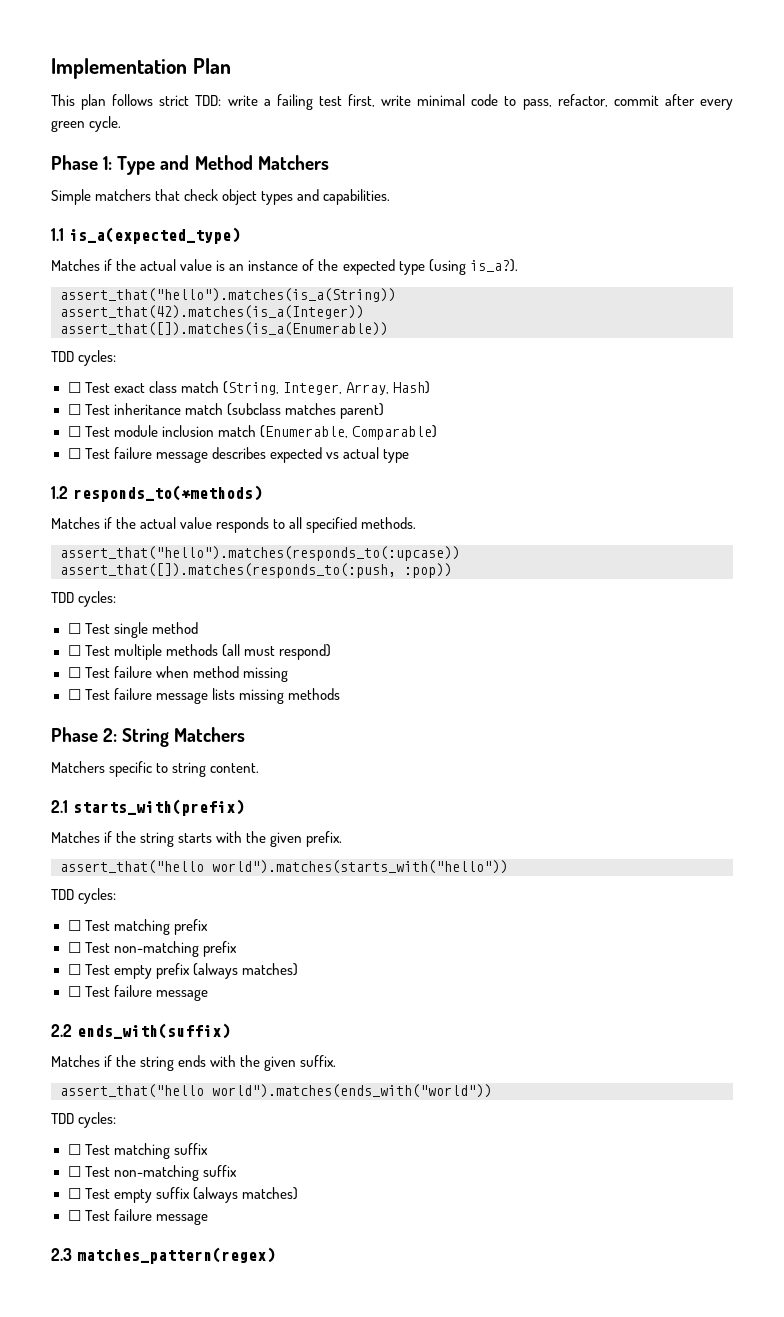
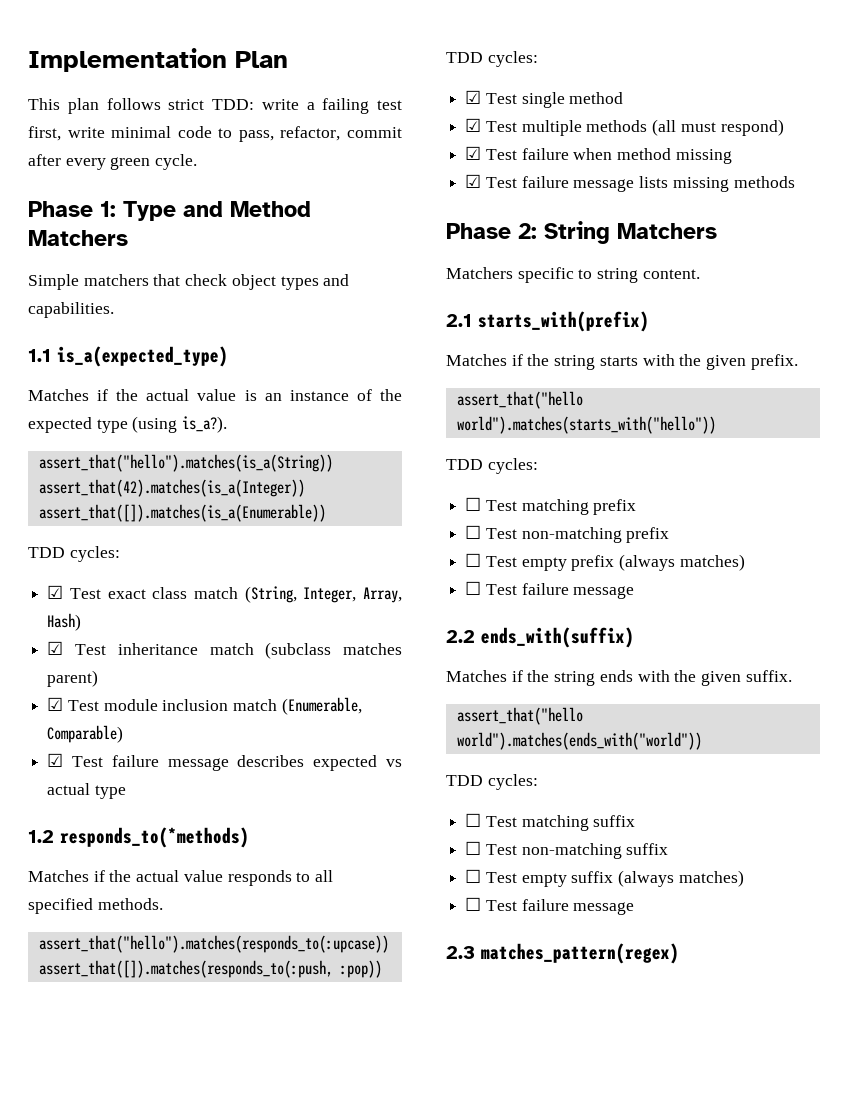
[67,382,81,393] ☐ -> [47,585,64,599] ☑
[67,404,81,415] ☐ -> [47,641,64,655] ☑
[67,426,81,437] ☐ -> [47,697,64,711] ☑
[67,448,81,459] ☐ -> [47,753,64,767] ☑
[67,623,81,634] ☐ -> [465,90,482,104] ☑
[67,645,81,656] ☐ -> [465,118,482,132] ☑
[67,667,81,678] ☐ -> [465,146,482,160] ☑
[67,689,81,700] ☐ -> [465,174,482,188] ☑

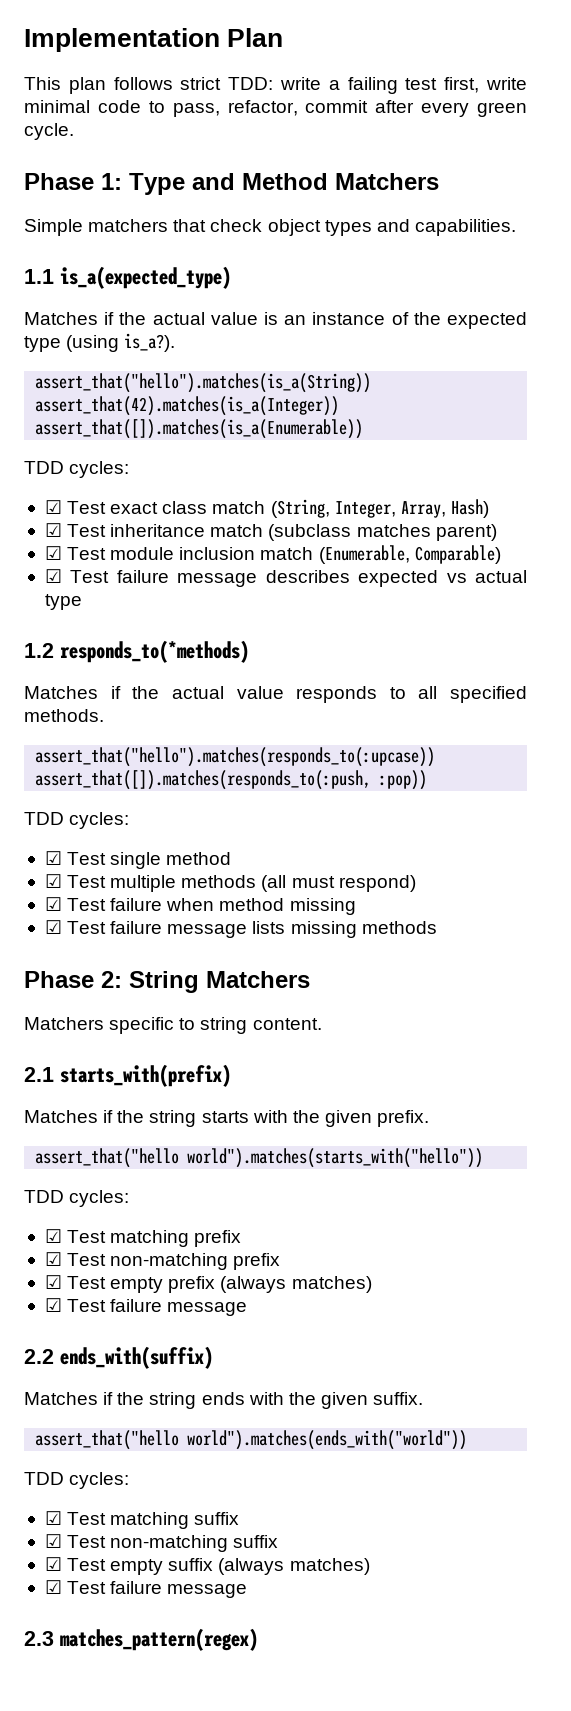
[465,497,482,511] ☐ -> [44,1229,62,1243] ☑
[465,525,482,539] ☐ -> [44,1252,62,1266] ☑
[465,553,482,567] ☐ -> [44,1275,62,1289] ☑
[465,581,482,595] ☐ -> [44,1298,62,1312] ☑
[465,813,482,827] ☐ -> [44,1511,62,1525] ☑
[465,841,482,855] ☐ -> [44,1534,62,1548] ☑
[465,869,482,883] ☐ -> [44,1557,62,1571] ☑
[465,897,482,911] ☐ -> [44,1580,62,1594] ☑

